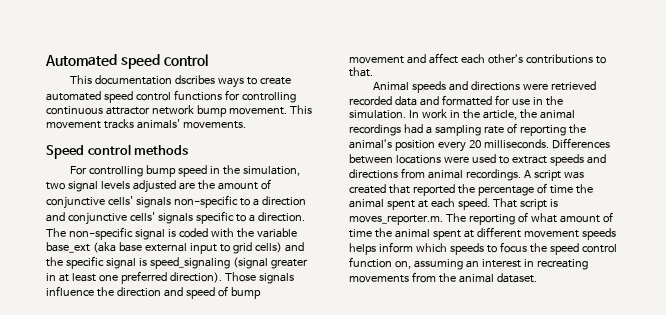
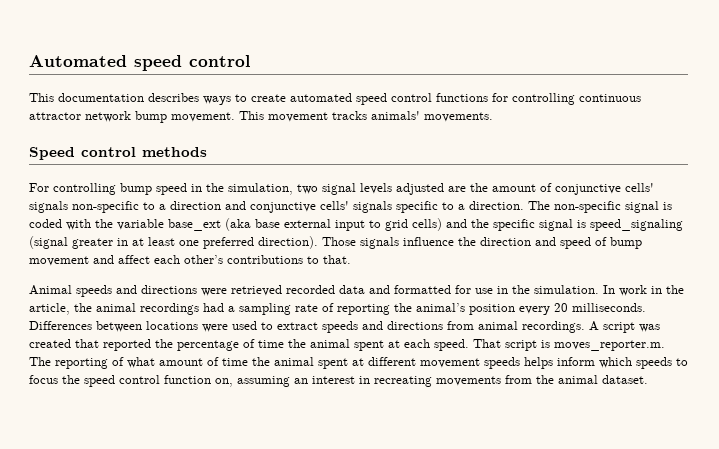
[175,75,216,84] dscribes -> [148,93,199,102] describes

